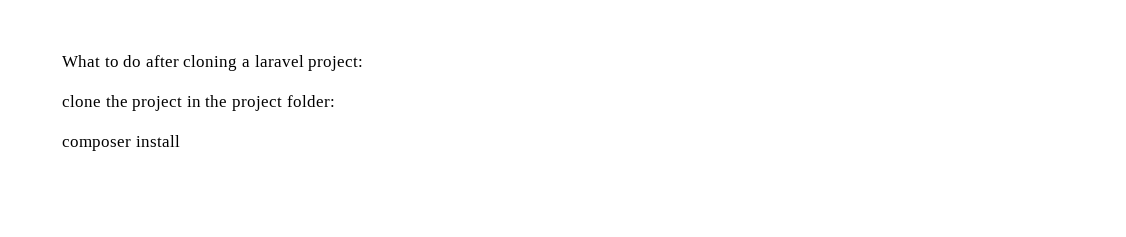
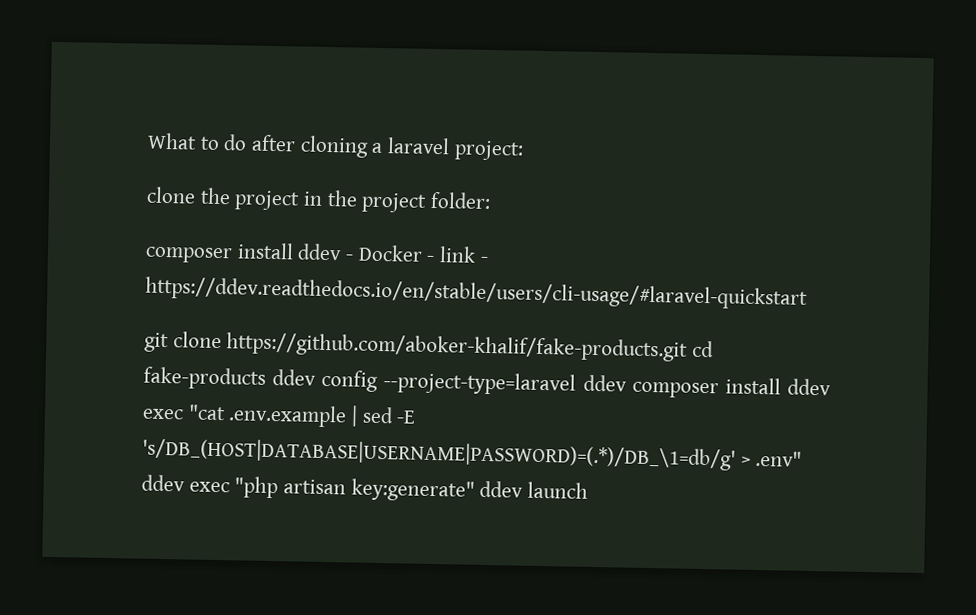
(180, 141) none -> [297,243,488,263] [145,276,808,310] [144,331,715,362] [143,366,831,399] [142,404,417,428] [142,437,803,471] [141,474,589,502] ddev - Docker - link - https://ddev.readthedocs.io/en/stable/users/cli-usage/#laravel-quickstart // git clone https://github.com/aboker-khalif/fake-products.git cd fake-products ddev config --project-type=laravel ddev composer install ddev exec "cat .env.example | sed -E 's/DB_(HOST|DATABASE|USERNAME|PASSWORD)=(.*)/DB_\1=db/g' > .env" ddev exec "php artisan key:generate" ddev launch

